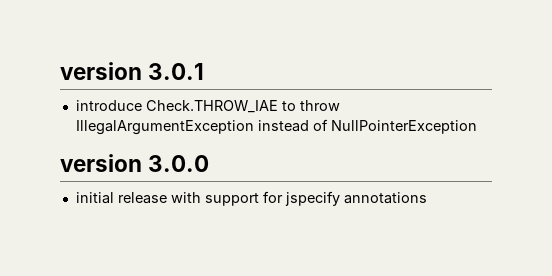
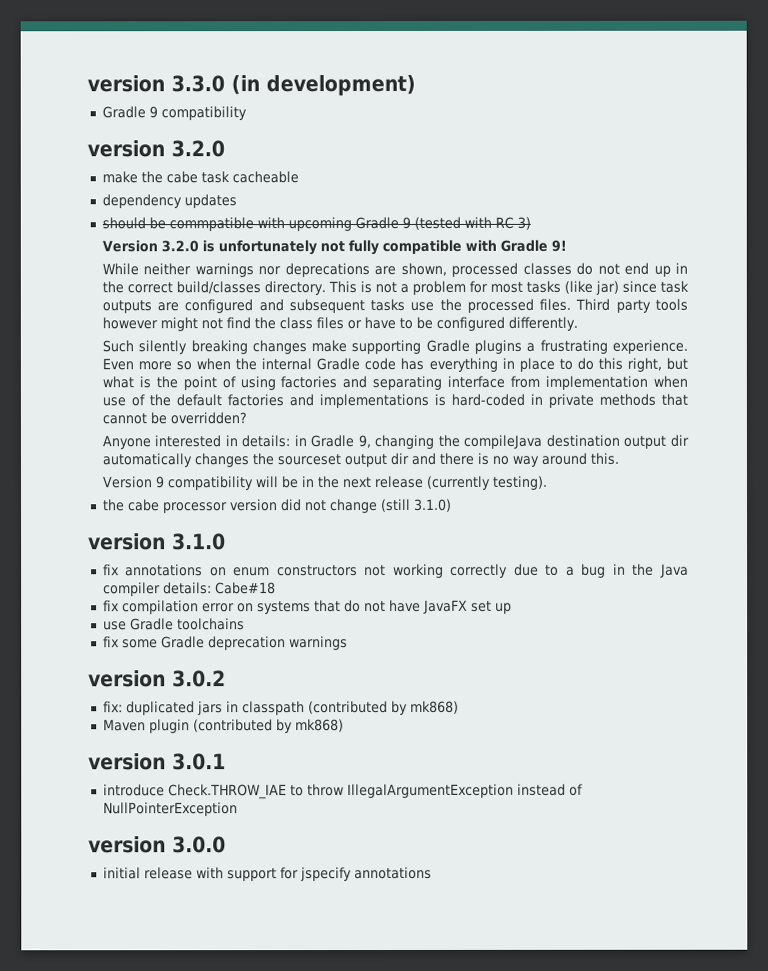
[60,62,142,80] version -> [87,74,416,97] [101,106,247,121] [87,140,225,158] [101,171,299,184] [101,194,237,209] [101,216,531,232] [101,239,567,256] [101,262,688,278] [101,280,690,296] [101,298,688,314] [101,316,578,332] [101,339,688,355] [101,357,689,372] [101,375,688,391] [101,393,688,409] [101,412,247,425] [101,434,689,450] [101,452,619,468] [101,475,548,491] [102,498,452,514] [88,533,226,551] [102,563,689,578] [102,582,276,597] [102,599,512,615] [102,618,245,631] [102,636,348,651] [88,670,226,688] [102,700,459,716] [102,719,344,734] [88,753,166,771] version 3.3.0 (in development) // Gradle 9 compatibility // version 3.2.0 // make the cabe task cacheable // dependency updates // should be commpatible with upcoming Gradle 9 (tested with RC 3) // Version 3.2.0 is unfortunately not fully compatible with Gradle 9! // While neither warnings nor deprecations are shown, processed classes do not end up in the correct build/classes directory. This is not a problem for most tasks (like jar) since task outputs are configured and subsequent tasks use the processed files. Third party tools however might not find the class files or have to be configured differently. // Such silently breaking changes make supporting Gradle plugins a frustrating experience. Even more so when the internal Gradle code has everything in place to do this right, but what is the point of using factories and separating interface from implementation when use of the default factories and implementations is hard-coded in private methods that cannot be overridden? // Anyone interested in details: in Gradle 9, changing the compileJava destination output dir automatically changes the sourceset output dir and there is no way around this. // Version 9 compatibility will be in the next release (currently testing). // the cabe processor version did not change (still 3.1.0) // version 3.1.0 // fix annotations on enum constructors not working correctly due to a bug in the Java compiler details: Cabe#18 // fix compilation error on systems that do not have JavaFX set up // use Gradle toolchains // fix some Gradle deprecation warnings // version 3.0.2 // fix: duplicated jars in classpath (contributed by mk868) // Maven plugin (contributed by mk868) // version

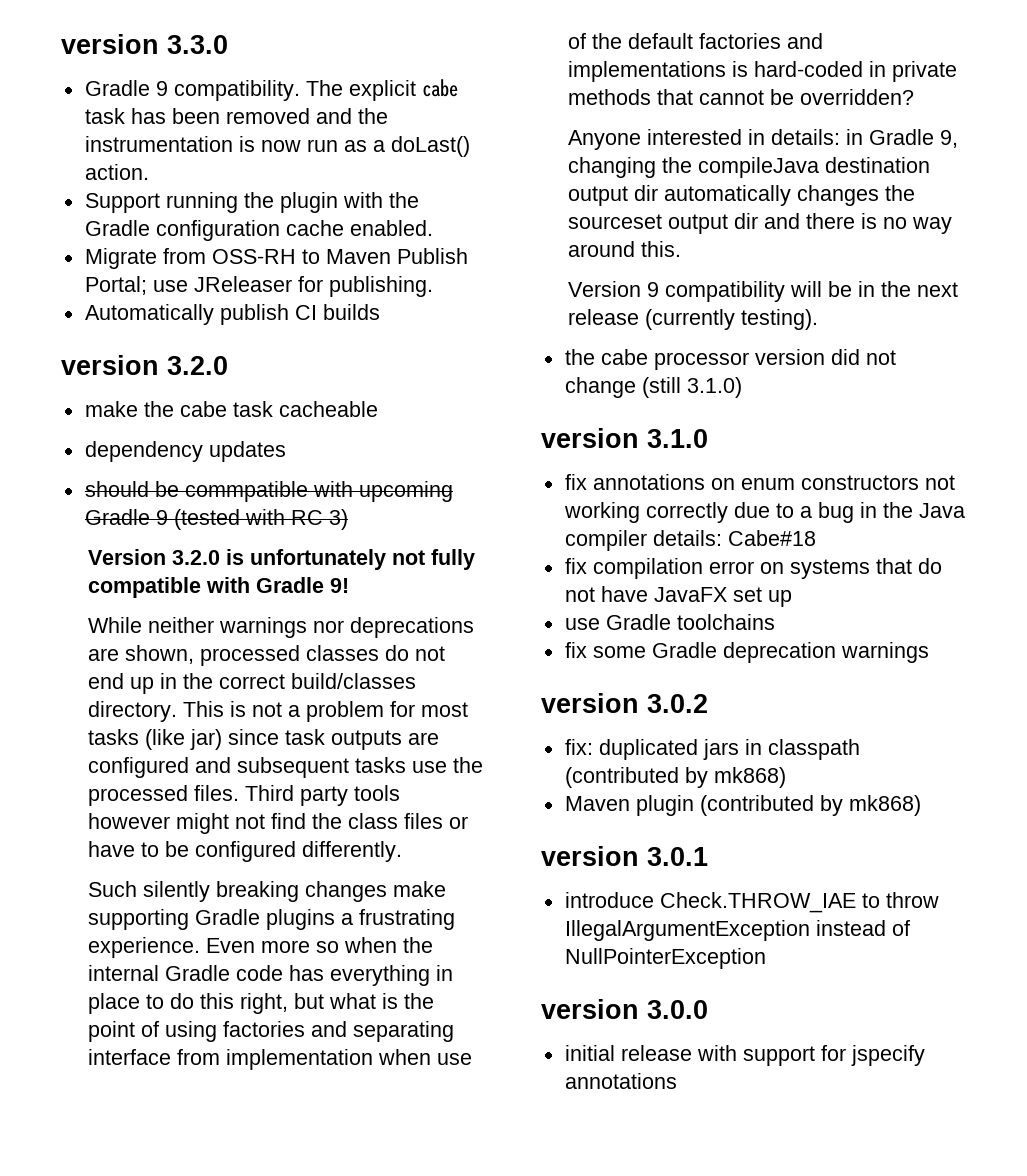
[231,74,416,97] [101,106,247,121] (in development) // Gradle 9 compatibility -> [84,79,458,101] [84,108,388,124] [84,136,470,157] [84,164,149,180] [84,192,419,213] [84,220,433,241] [84,248,468,269] [84,276,433,297] [84,304,380,325] // Gradle 9 compatibility. The explicit cabe task has been removed and the instrumentation is now run as a doLast() action. // Support running the plugin with the Gradle configuration cache enabled. // Migrate from OSS-RH to Maven Publish Portal; use JReleaser for publishing. // Automatically publish CI builds

